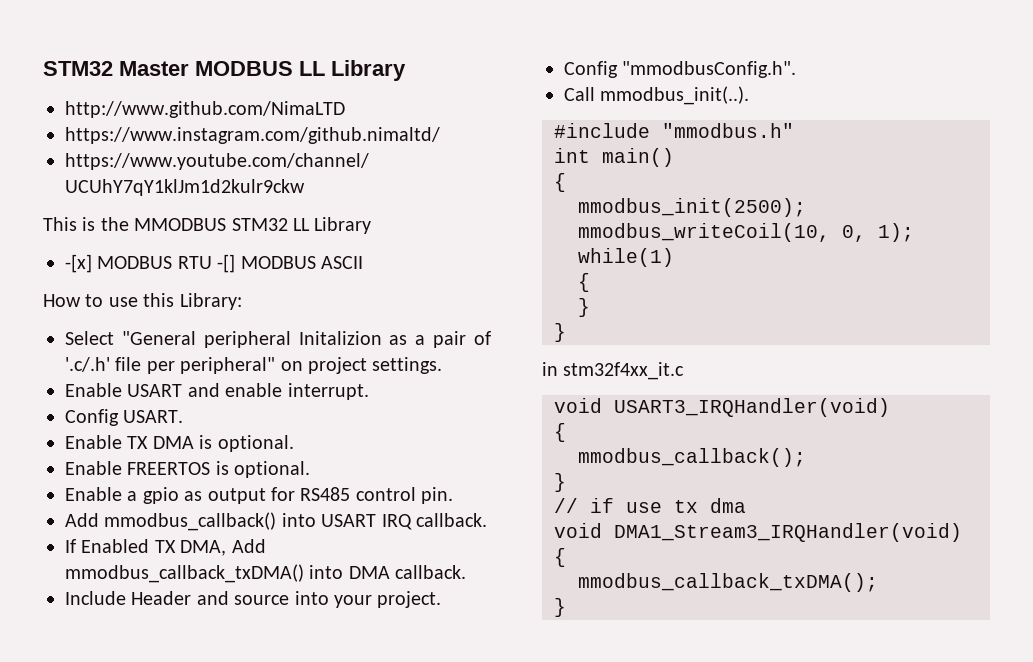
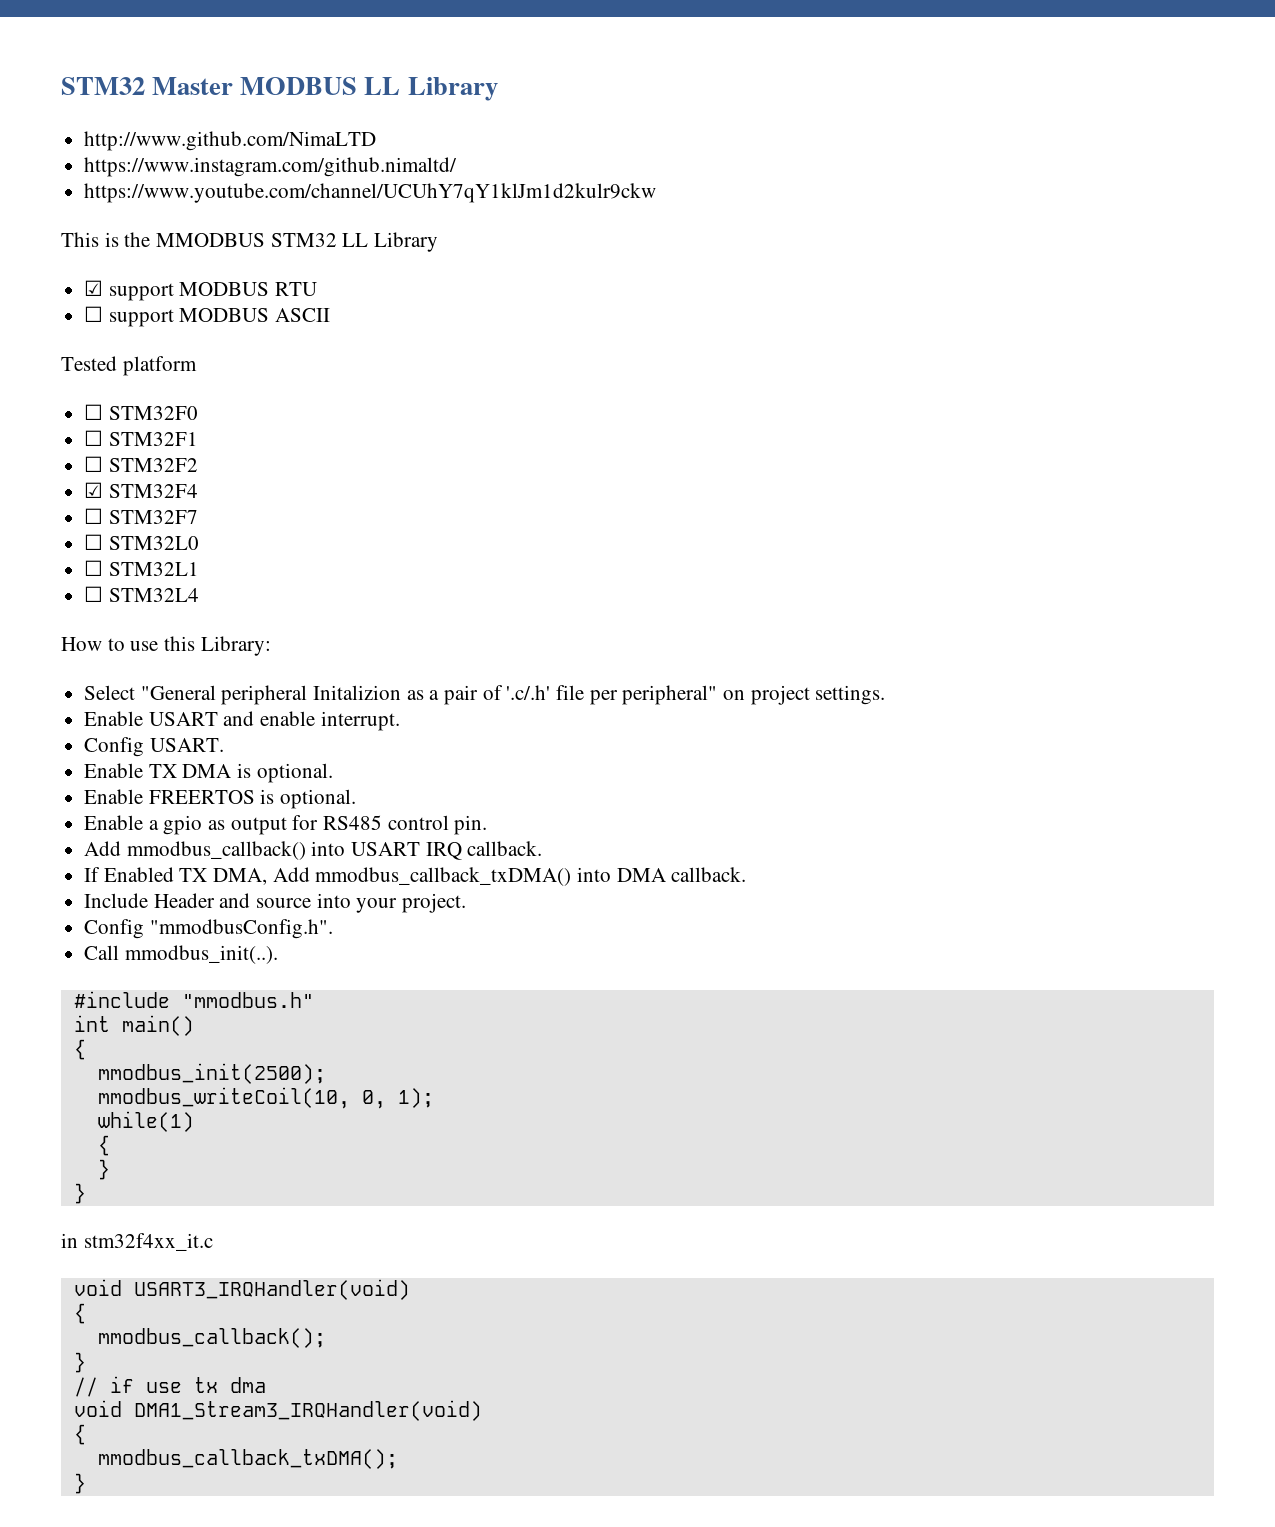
[65,254,92,273] -[x] -> [84,280,174,301] ☑ support
[217,254,236,273] -[] -> [84,306,174,327] // ☐ support
(363, 262) none -> [61,356,197,376] [84,404,198,420] [84,430,198,446] [84,456,198,472] [84,482,198,498] [84,508,198,524] [84,534,199,550] [84,560,199,576] [84,586,199,602] // Tested platform // ☐ STM32F0 // ☐ STM32F1 // ☐ STM32F2 // ☑ STM32F4 // ☐ STM32F7 // ☐ STM32L0 // ☐ STM32L1 // ☐ STM32L4

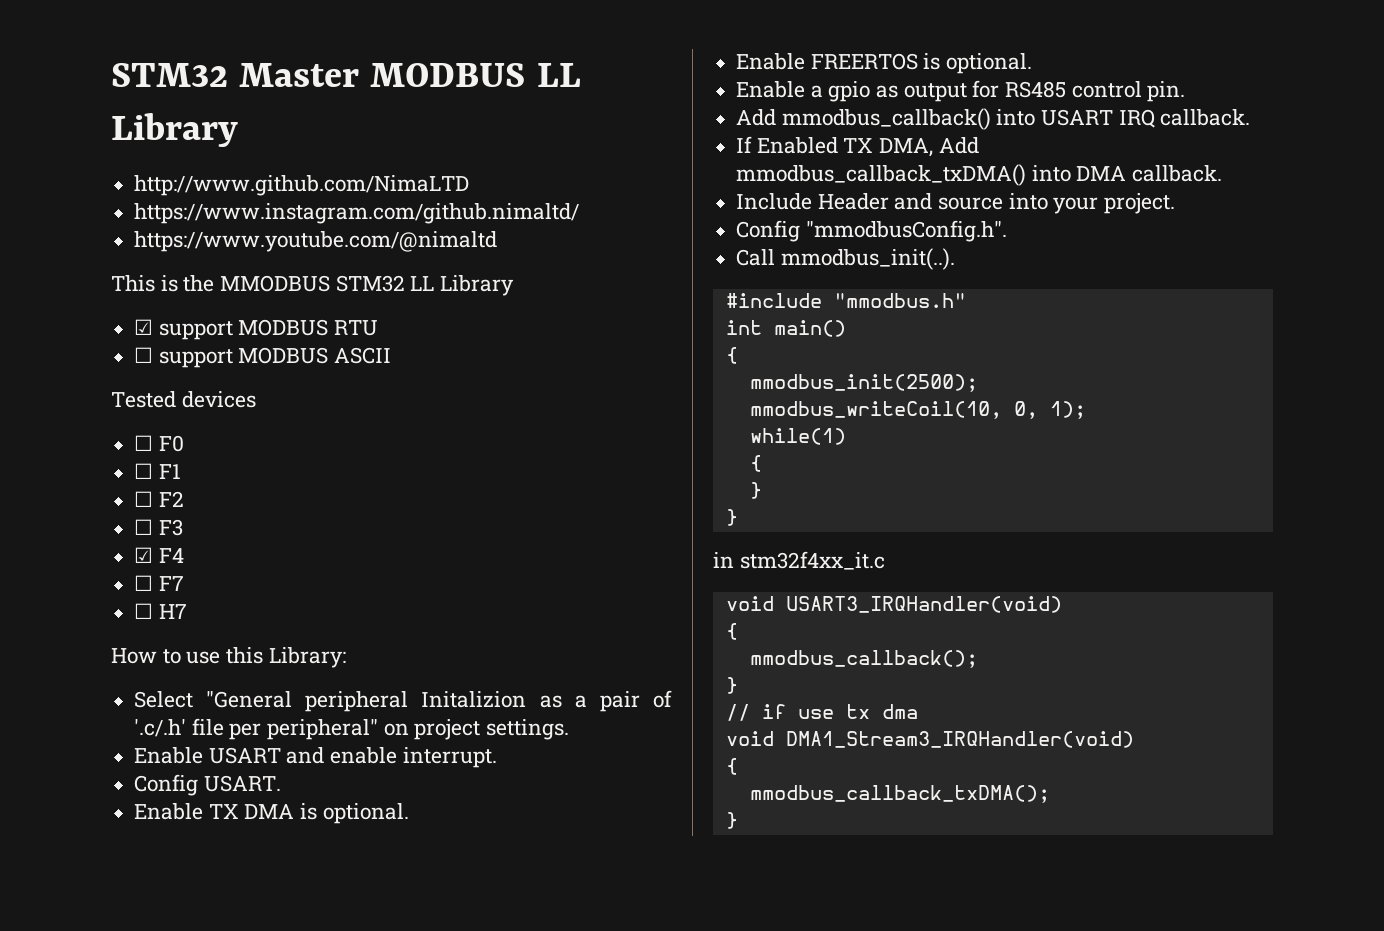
[84,183,657,203] https://www.youtube.com/channel/UCUhY7qY1klJm1d2kulr9ckw -> [134,231,498,252] https://www.youtube.com/@nimaltd
[122,356,197,376] [84,404,198,420] [84,430,198,446] [84,456,198,472] [84,482,198,498] [84,508,198,524] [84,534,199,550] [84,560,199,576] [84,586,199,602] platform // ☐ STM32F0 // ☐ STM32F1 // ☐ STM32F2 // ☑ STM32F4 // ☐ STM32F7 // ☐ STM32L0 // ☐ STM32L1 // ☐ STM32L4 -> [181,391,256,408] [134,435,184,452] [134,463,181,479] [134,491,184,507] [134,519,183,536] [134,547,184,563] [134,575,184,591] [134,603,187,619] devices // ☐ F0 // ☐ F1 // ☐ F2 // ☐ F3 // ☑ F4 // ☐ F7 // ☐ H7

